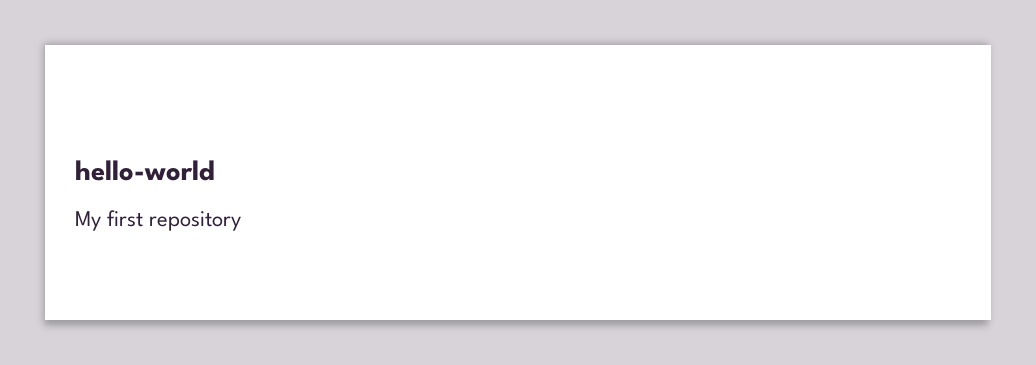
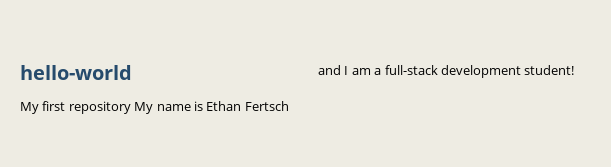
(242, 221) none -> [134,101,289,114] [318,65,575,78] My name is Ethan Fertsch and I am a full-stack development student!

